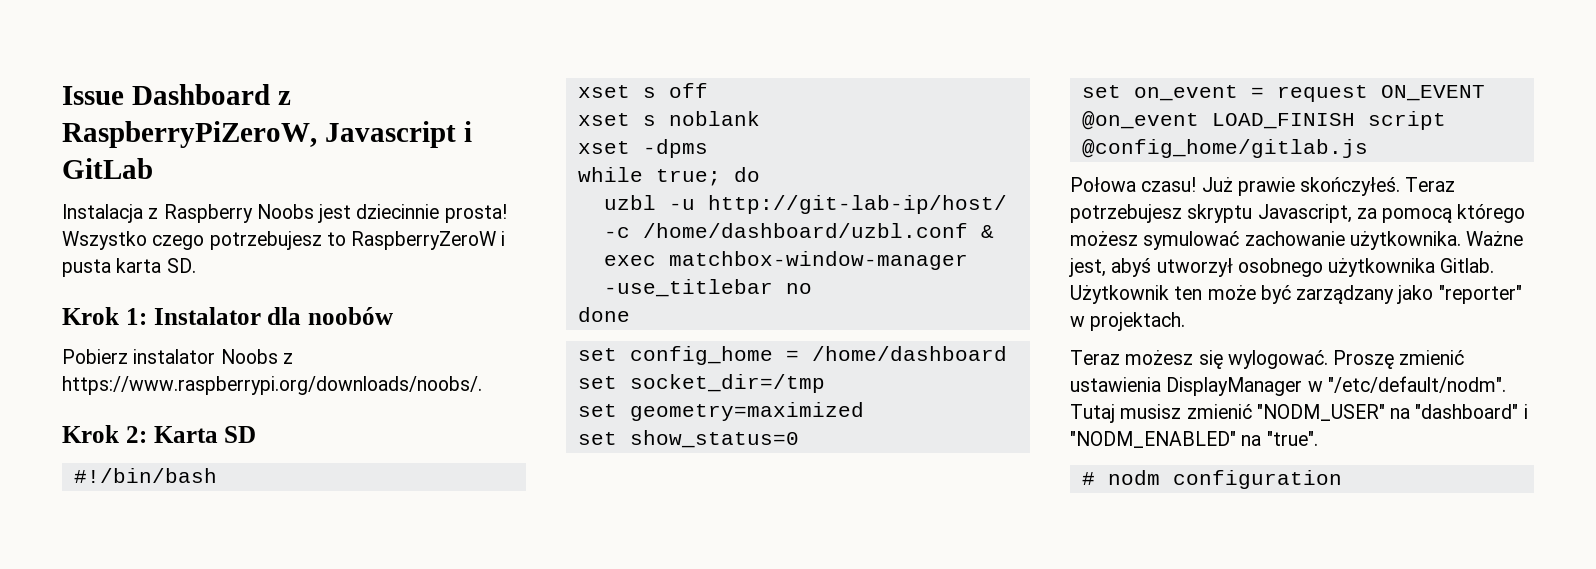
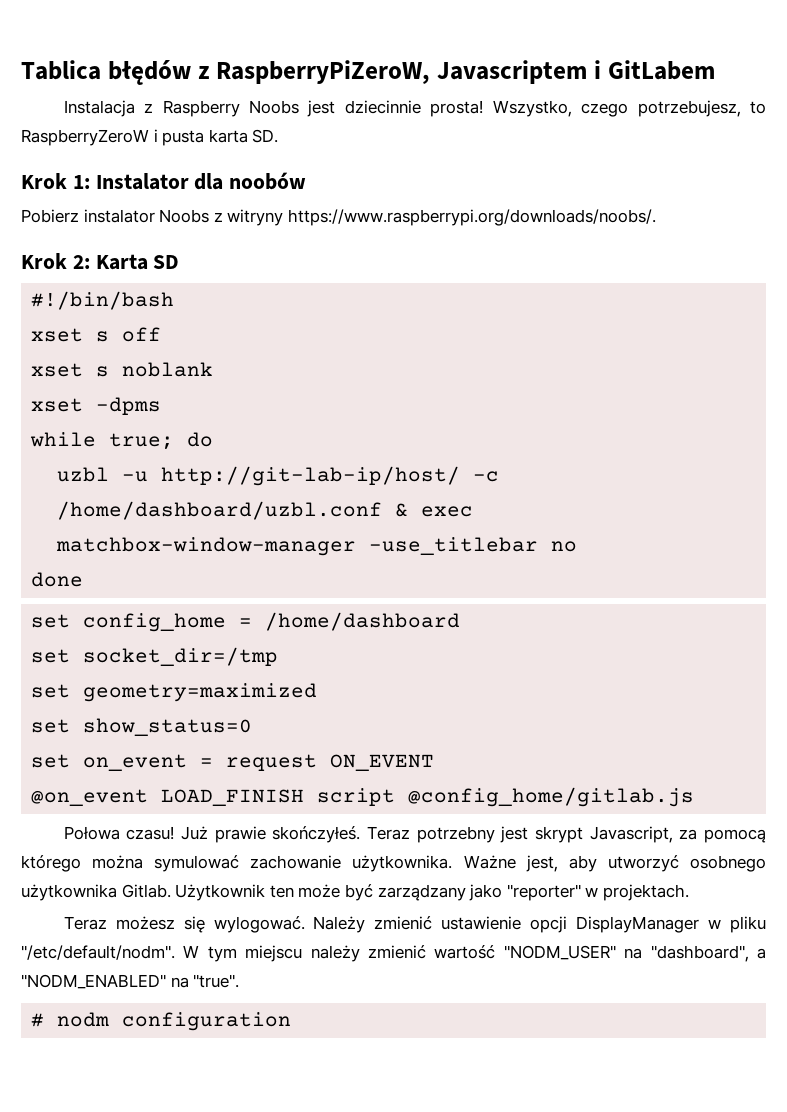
[62,84,291,105] [62,121,472,148] [62,158,153,179] Issue Dashboard z RaspberryPiZeroW, Javascript i GitLab -> [21,60,715,85] Tablica błędów z RaspberryPiZeroW, Javascriptem i GitLabem
[62,231,322,250] Wszystko czego potrzebujesz -> [492,100,741,117] Wszystko, czego potrzebujesz,
(293, 358) none -> [227,209,284,226] witryny
[1070,204,1253,223] potrzebujesz skryptu -> [416,826,584,843] potrzebny jest skrypt
[1070,231,1138,246] możesz -> [92,855,144,869] można
[1111,258,1233,277] abyś utworzył -> [568,855,679,872] aby utworzyć
[1333,350,1465,369] [1070,376,1506,396] [1070,404,1528,423] Proszę zmienić ustawienia DisplayManager w "/etc/default/nodm". Tutaj musisz zmienić "NODM_USER" na "dashboard" i -> [313,916,766,933] [21,945,766,962] Należy zmienić ustawienie opcji DisplayManager w pliku "/etc/default/nodm". W tym miejscu należy zmienić wartość "NODM_USER" na "dashboard", a

